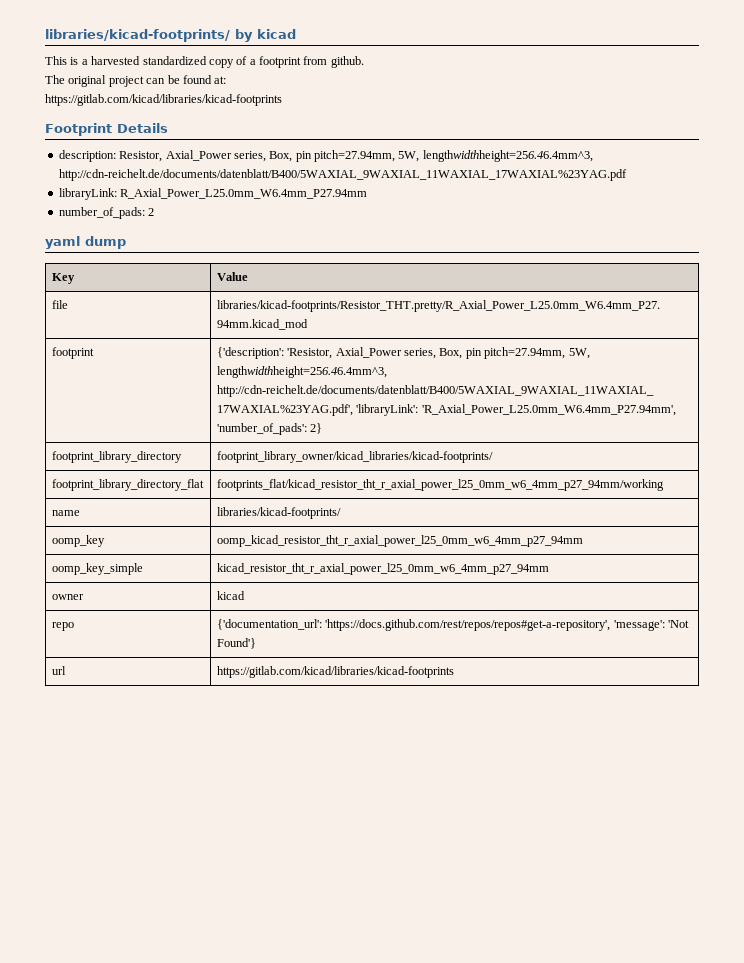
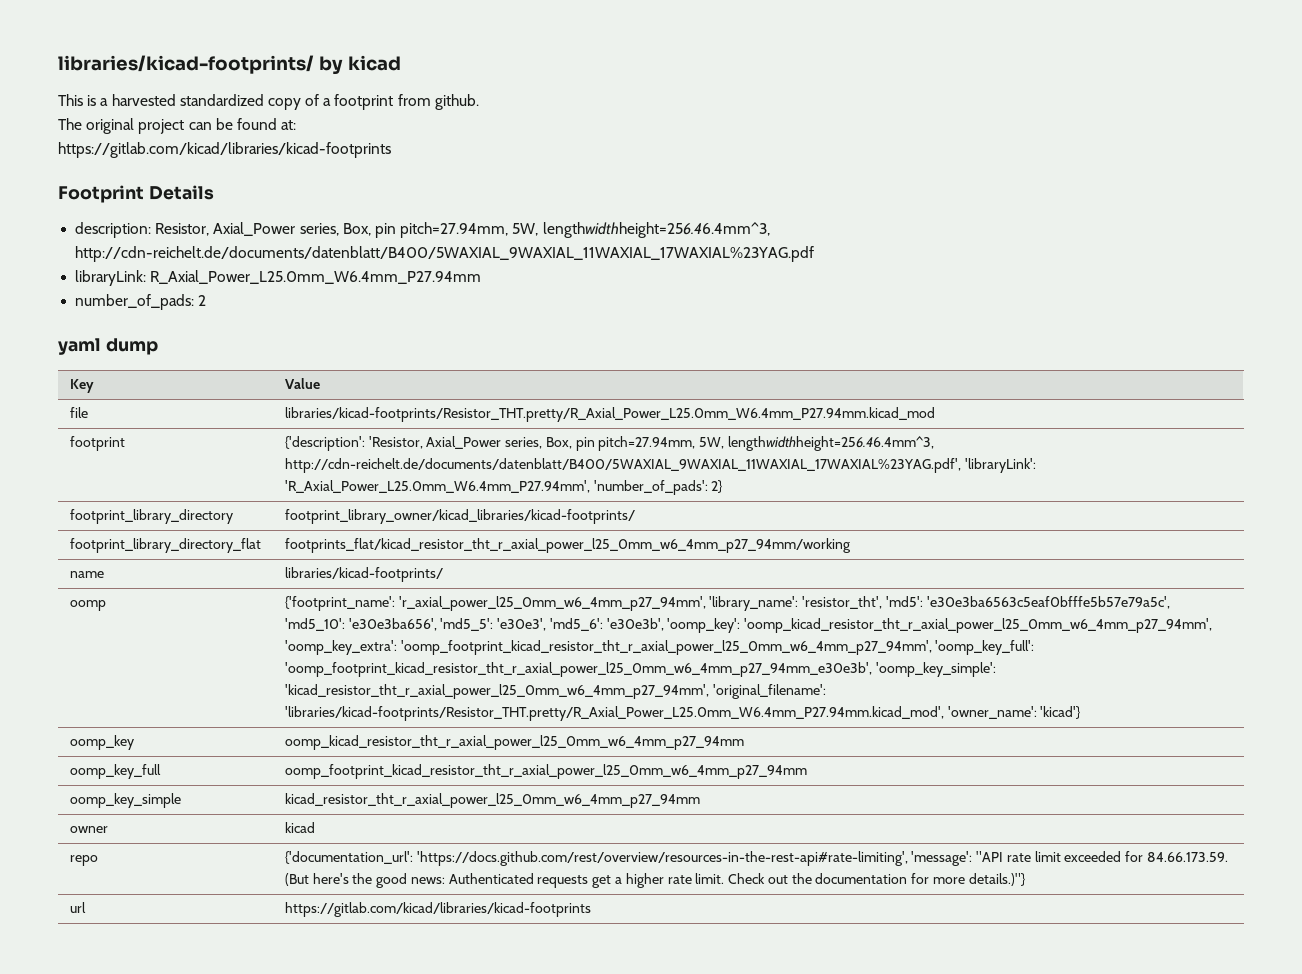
(341, 513) none -> [69,600,106,611] [284,596,1170,611] [284,618,1213,633] [284,640,1035,655] [284,662,996,677] [284,684,826,699] [284,706,1081,721] // oomp | {'footprint_name': 'r_axial_power_l25_0mm_w6_4mm_p27_94mm', 'library_name': 'resistor_tht', 'md5': 'e30e3ba6563c5eaf0bfffe5b57e79a5c', 'md5_10': 'e30e3ba656', 'md5_5': 'e30e3', 'md5_6': 'e30e3b', 'oomp_key': 'oomp_kicad_resistor_tht_r_axial_power_l25_0mm_w6_4mm_p27_94mm', 'oomp_key_extra': 'oomp_footprint_kicad_resistor_tht_r_axial_power_l25_0mm_w6_4mm_p27_94mm', 'oomp_key_full': 'oomp_footprint_kicad_resistor_tht_r_axial_power_l25_0mm_w6_4mm_p27_94mm_e30e3b', 'oomp_key_simple': 'kicad_resistor_tht_r_axial_power_l25_0mm_w6_4mm_p27_94mm', 'original_filename': 'libraries/kicad-footprints/Resistor_THT.pretty/R_Axial_Power_L25.0mm_W6.4mm_P27.94mm.kicad_mod', 'owner_name': 'kicad'}
(583, 541) none -> [69,764,161,779] [284,764,807,779] // oomp_key_full | oomp_footprint_kicad_resistor_tht_r_axial_power_l25_0mm_w6_4mm_p27_94mm
[325,619,690,631] [216,638,256,649] 'https://docs.github.com/rest/repos/repos#get-a-repository', 'message': 'Not Found'} -> [416,851,1228,866] [284,873,1025,888] 'https://docs.github.com/rest/overview/resources-in-the-rest-api#rate-limiting', 'message': "API rate limit exceeded for 84.66.173.59. (But here's the good news: Authenticated requests get a higher rate limit. Check out the documentation for more details.)"}

